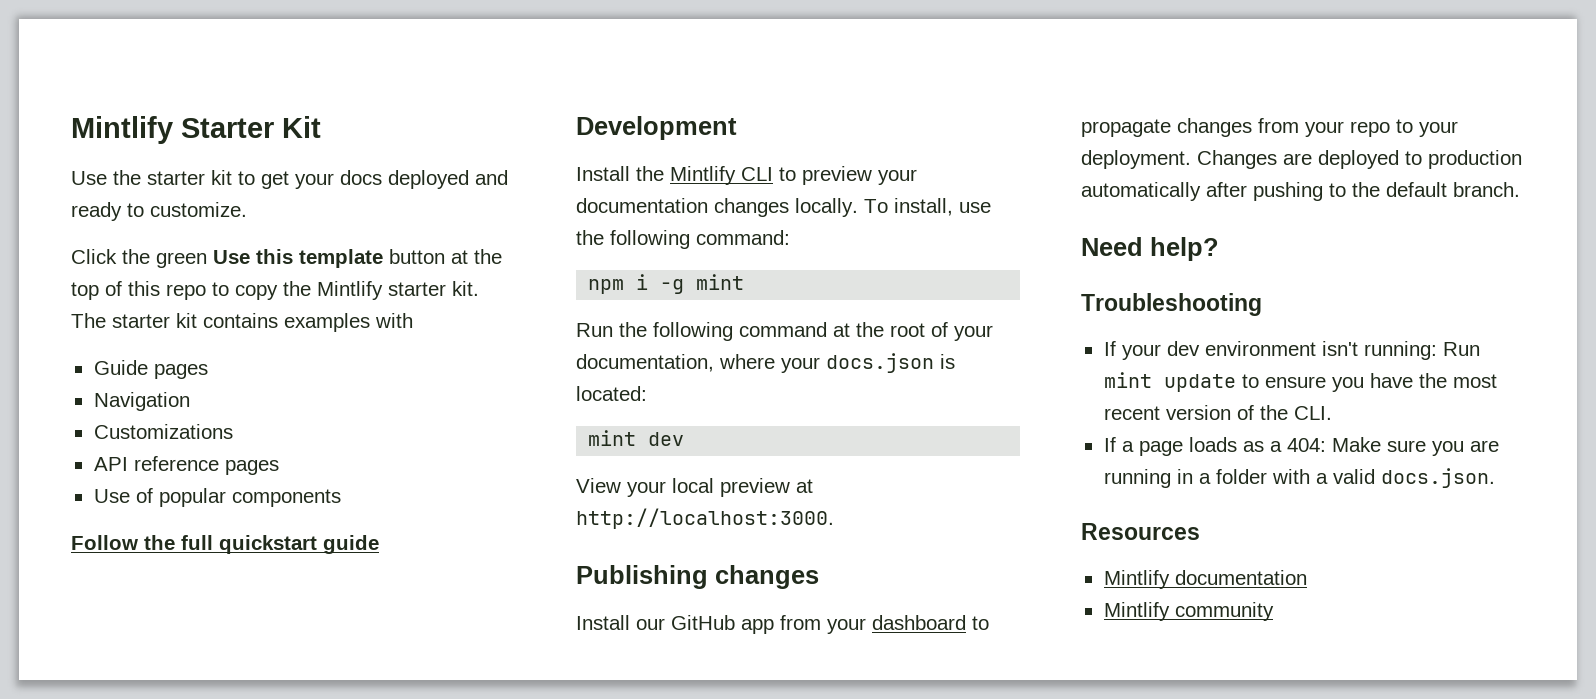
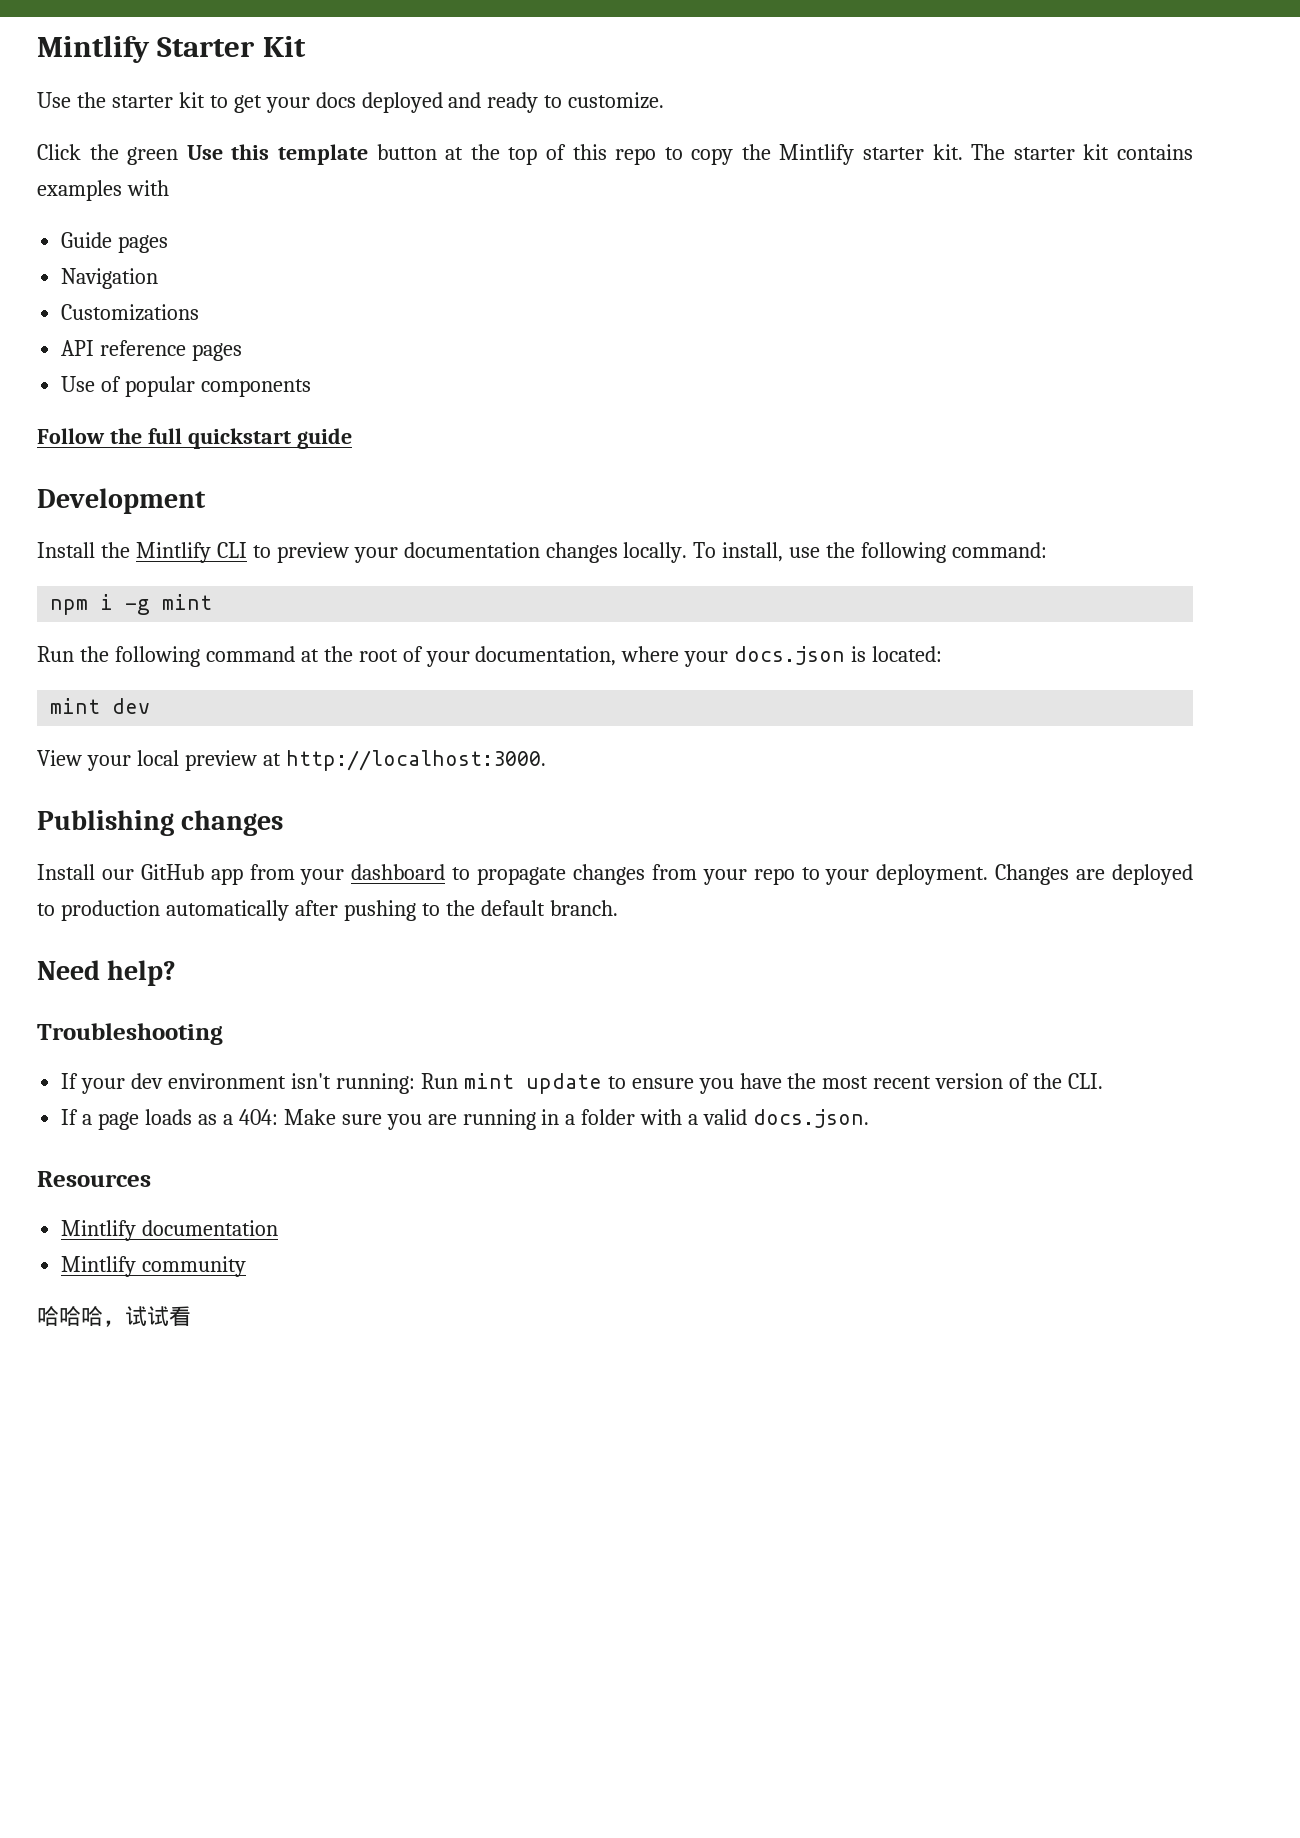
(1274, 611) none -> [37,1306,191,1327] // 哈哈哈，试试看

